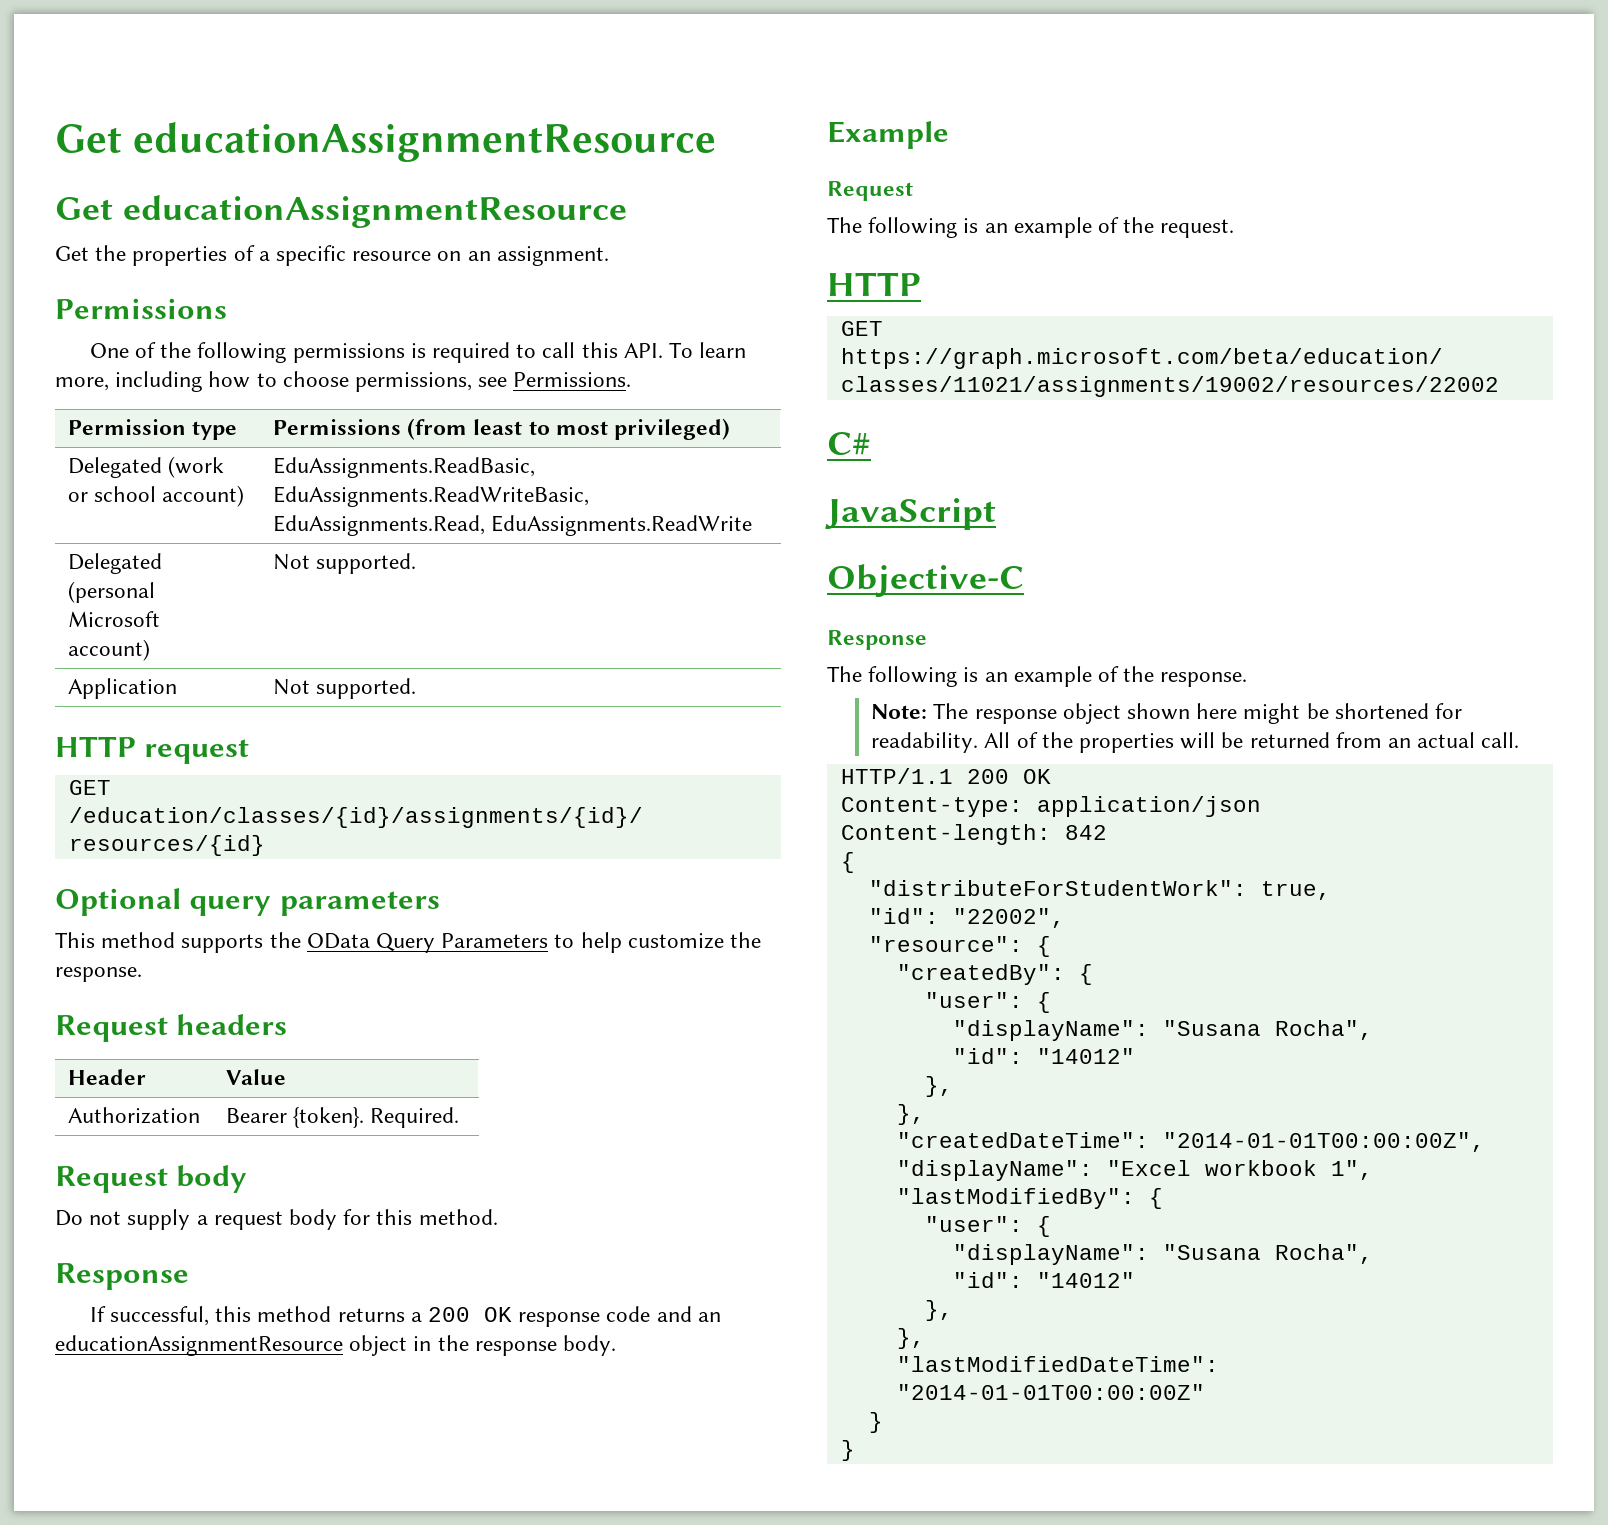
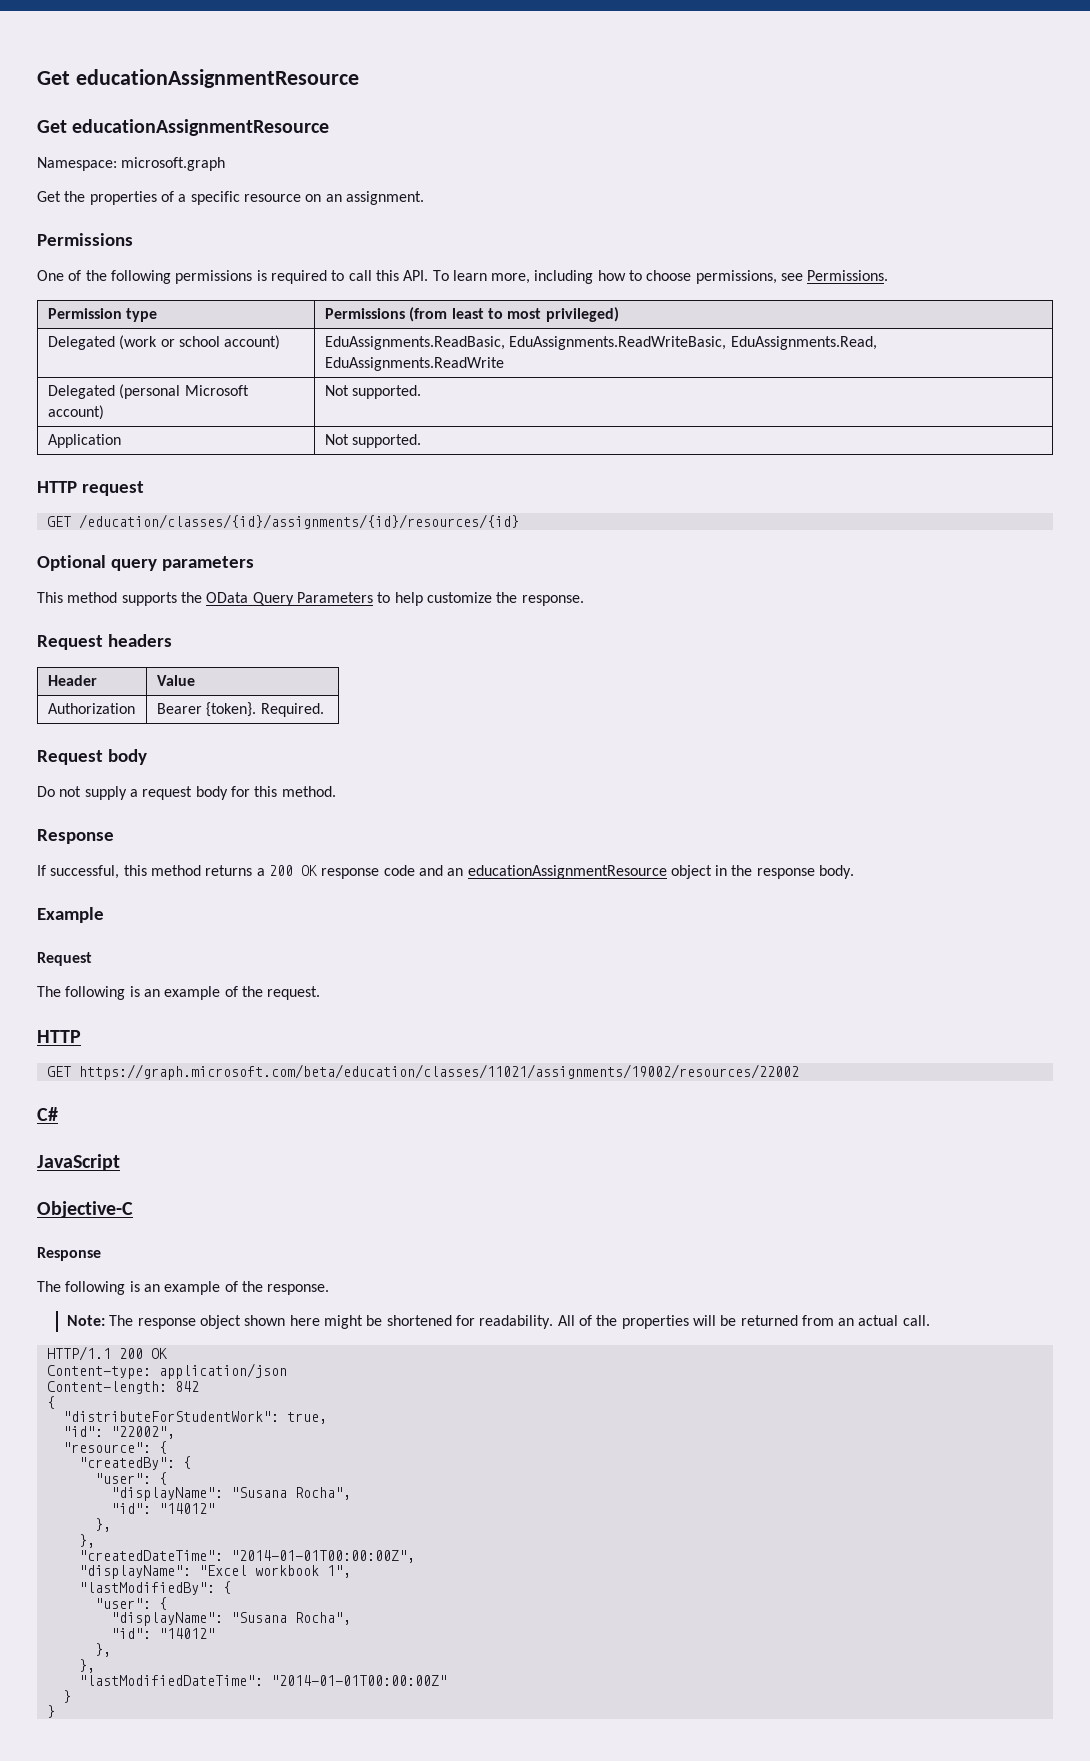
(627, 211) none -> [37,157,226,171] // Namespace: microsoft.graph

